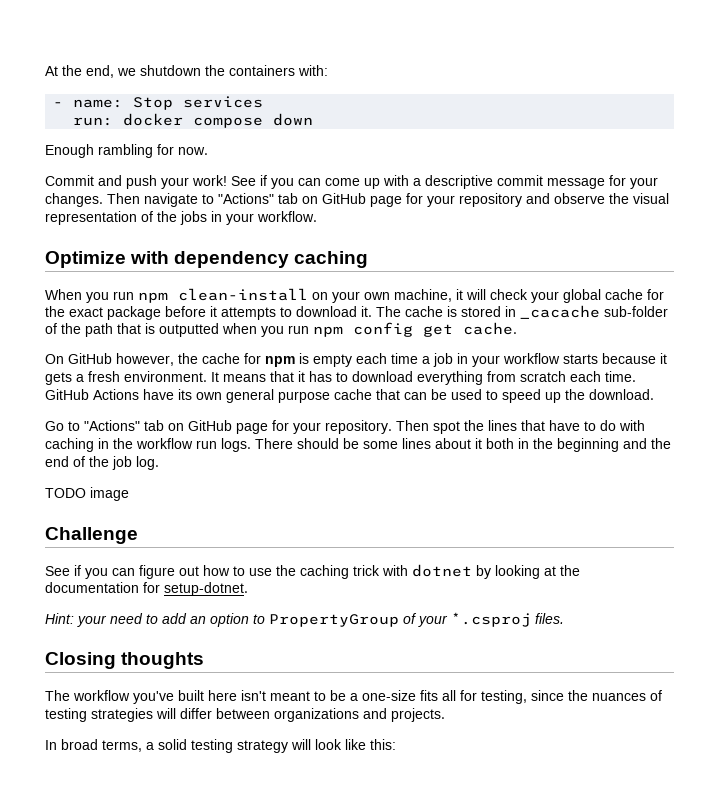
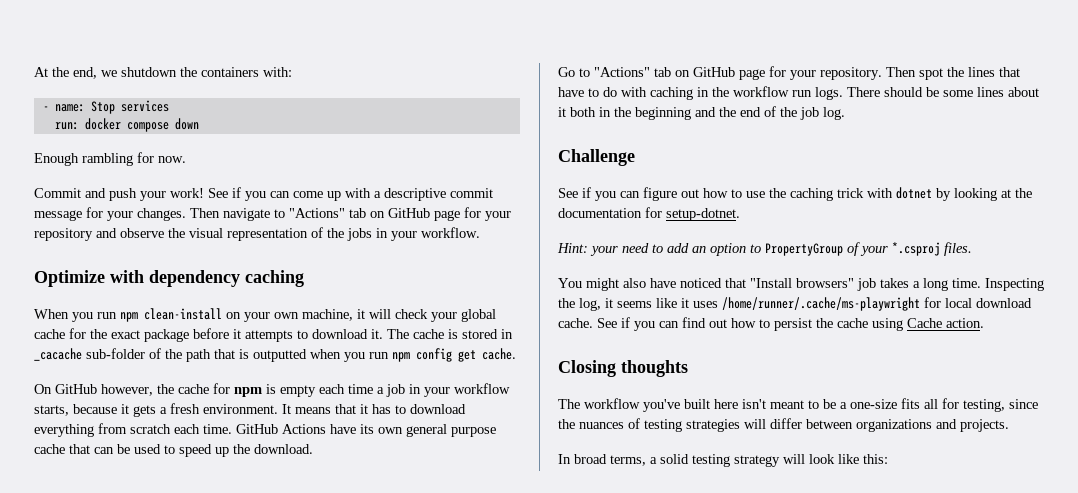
[563,354,598,364] starts -> [34,405,69,416] starts,
[45,487,129,501] // TODO image -> (845, 113) none
(564, 618) none -> [558,278,1044,291] [558,297,1032,311] [558,317,984,331] // You might also have noticed that "Install browsers" job takes a long time. Inspecting the log, it seems like it uses /home/runner/.cache/ms-playwright for local download cache. See if you can find out how to persist the cache using Cache action.

